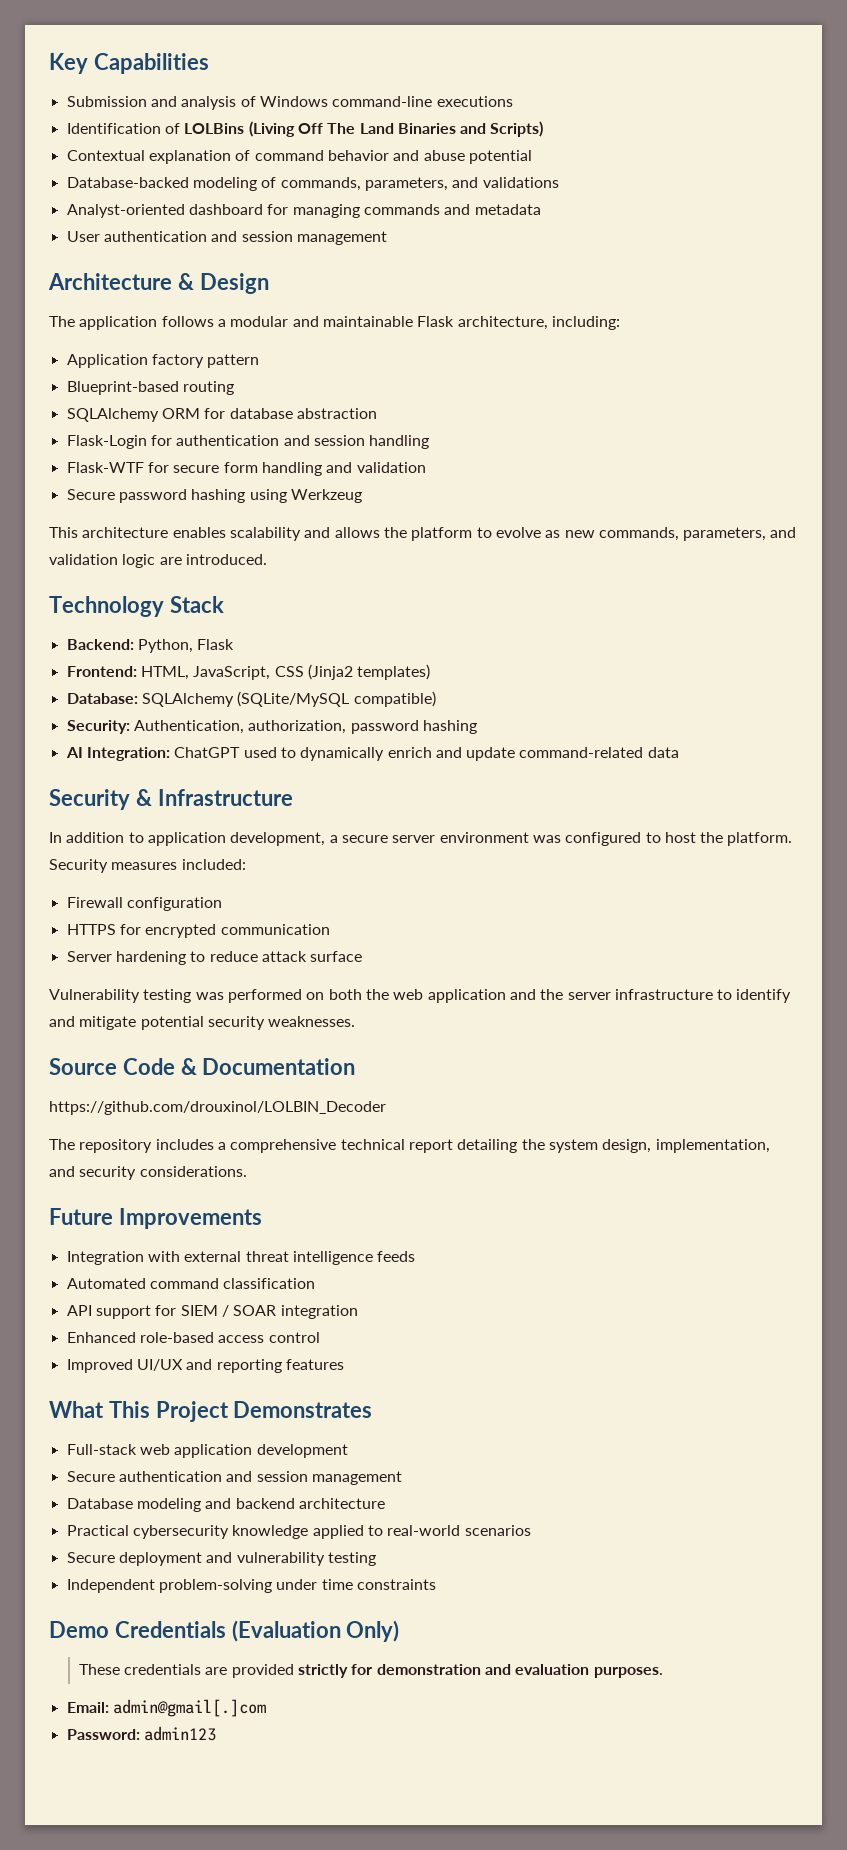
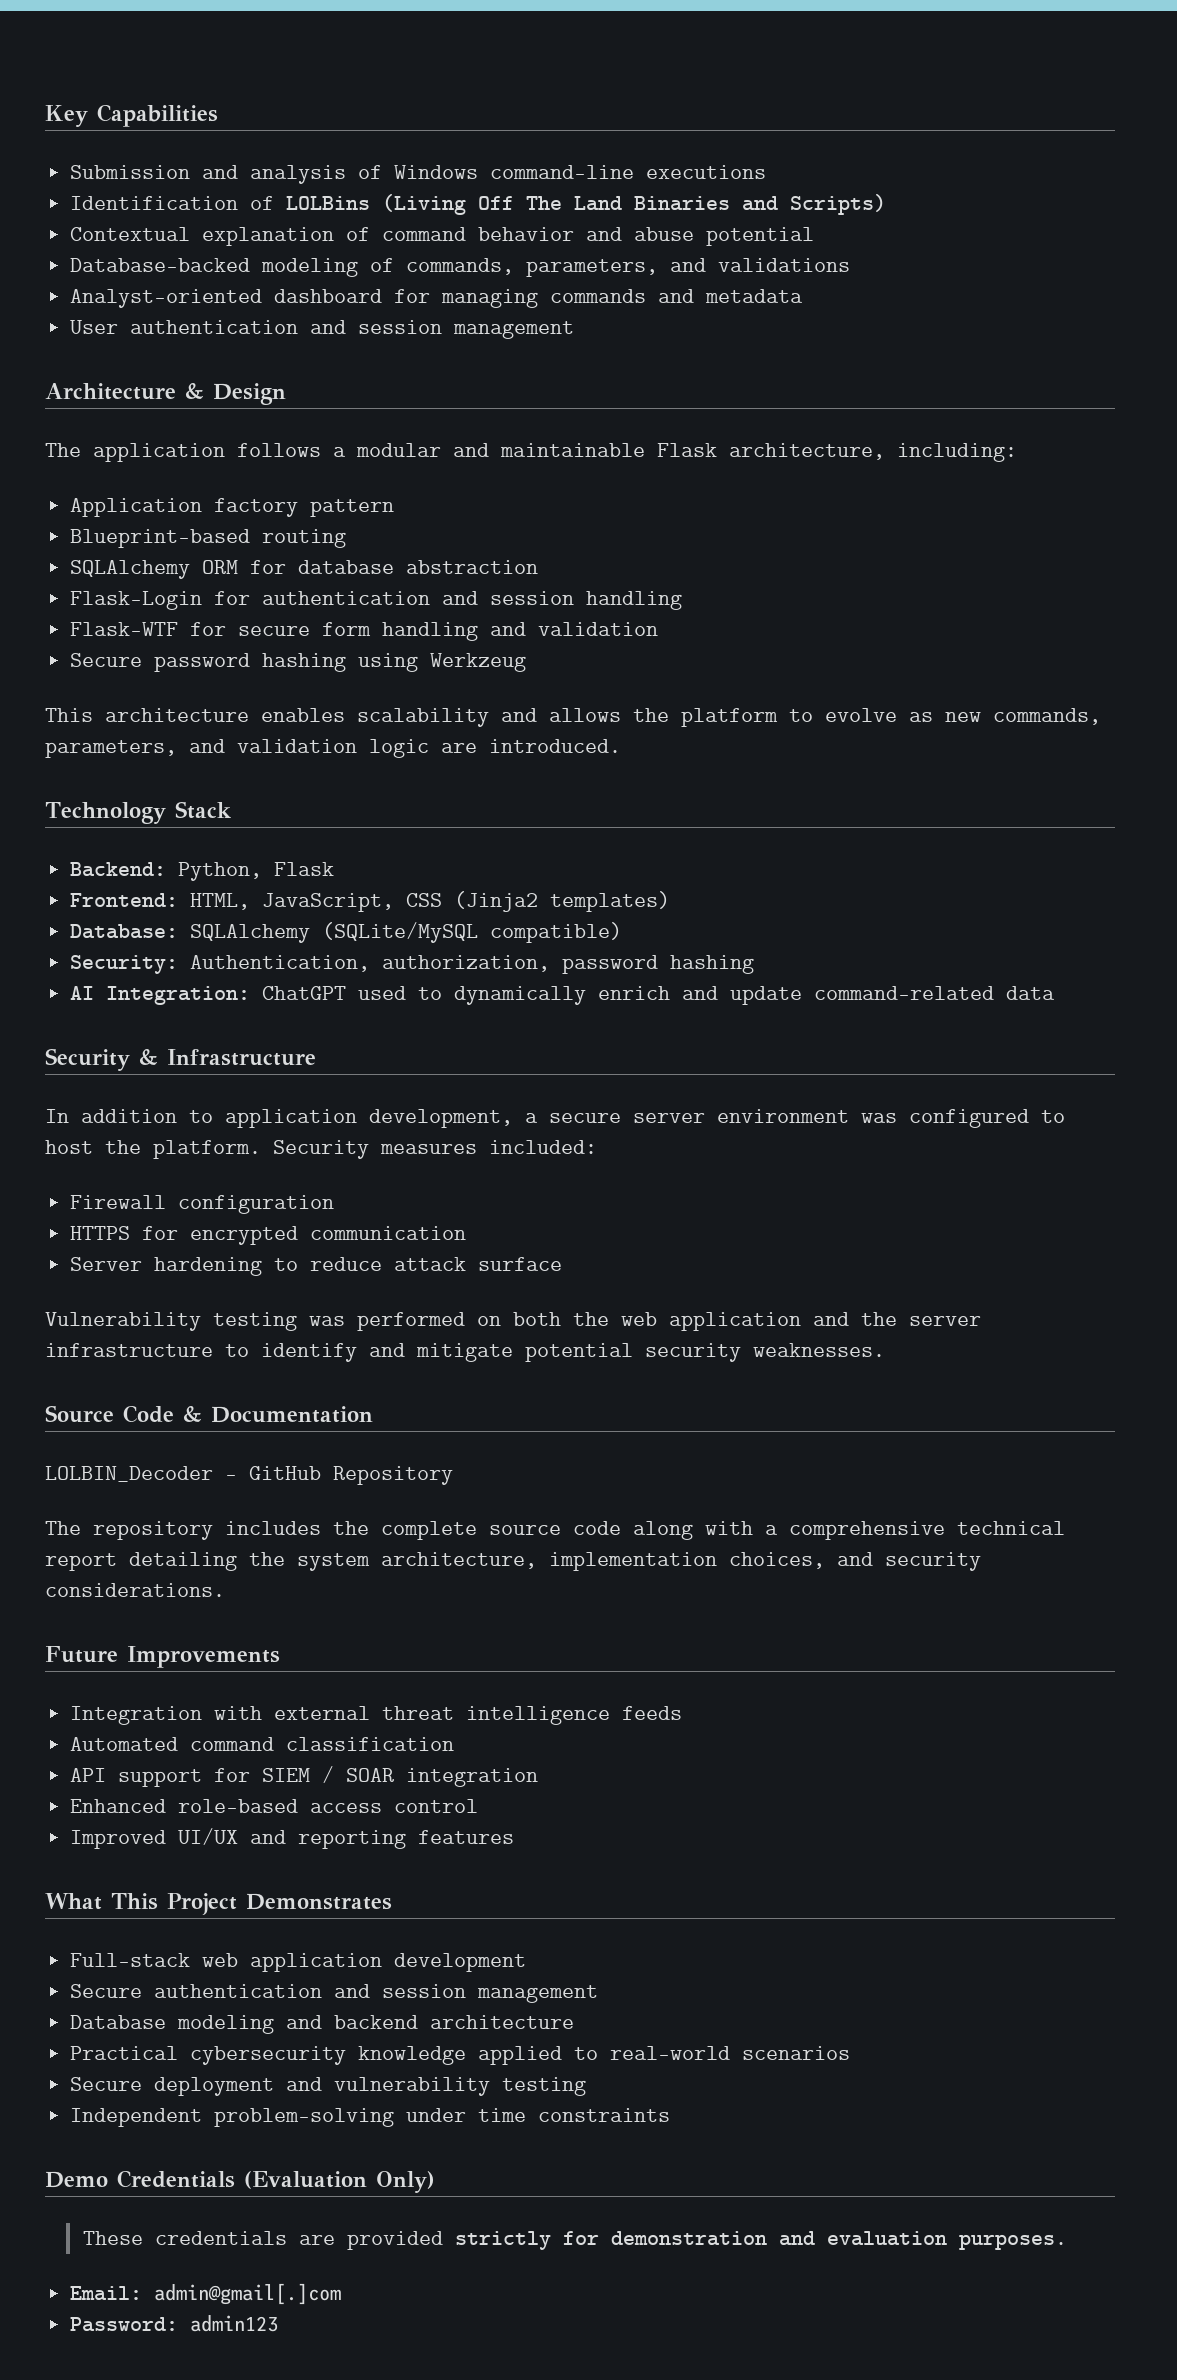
[49,1101,386,1115] https://github.com/drouxinol/LOLBIN_Decoder -> [45,1466,453,1485] LOLBIN_Decoder – GitHub Repository
(214, 1144) none -> [333,1521,753,1540] the complete source code along with
[602,1139,770,1153] design, implementation, -> [381,1552,825,1571] architecture, implementation choices,

